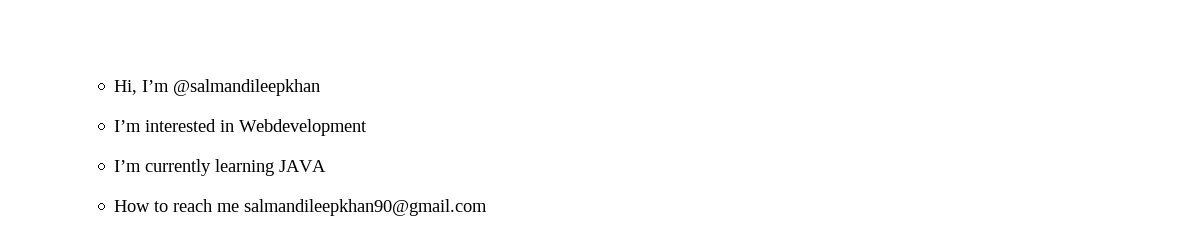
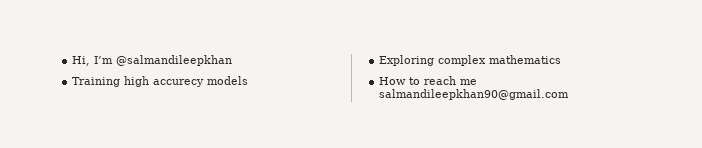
[114,119,368,136] [114,159,327,176] I’m interested in Webdevelopment // I’m currently learning JAVA -> [72,76,249,87] [379,55,562,66] Training high accurecy models // Exploring complex mathematics

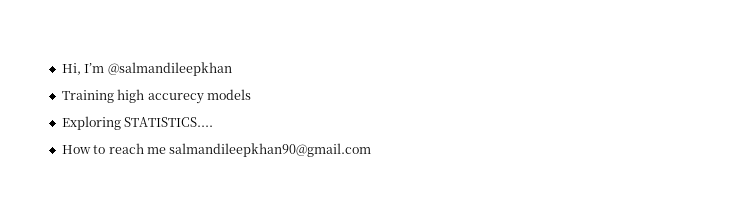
[438,55,562,66] complex mathematics -> [124,117,214,127] STATISTICS....

